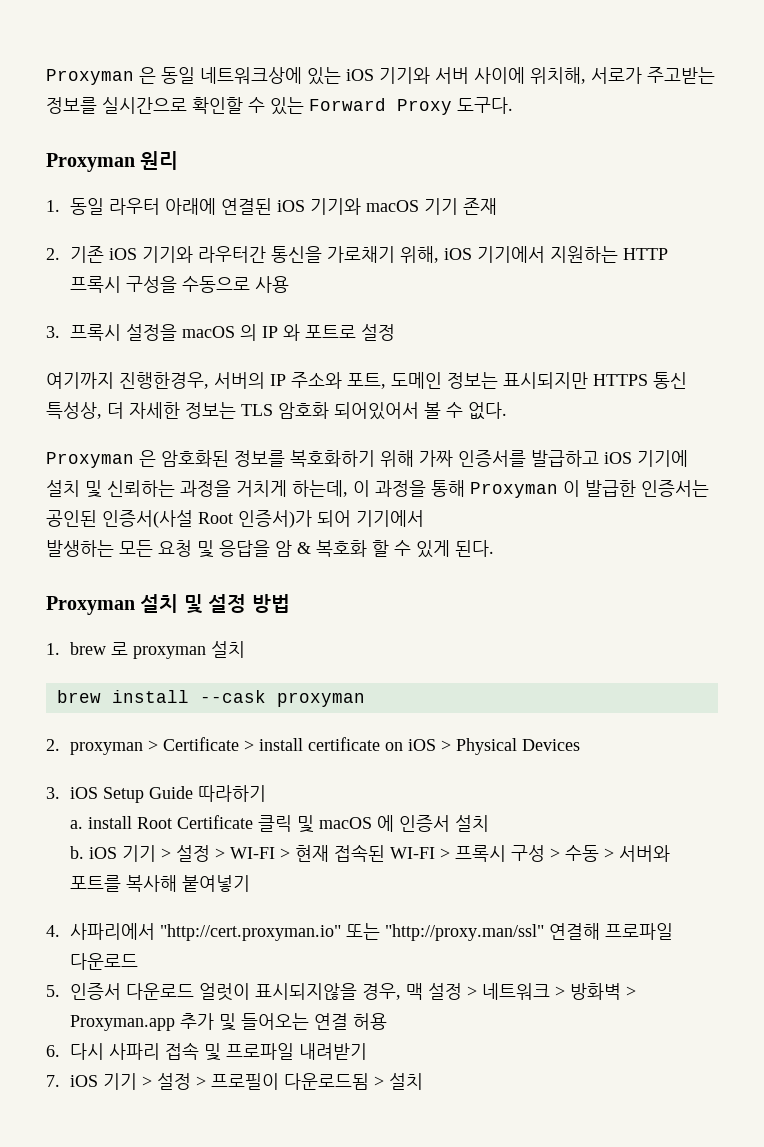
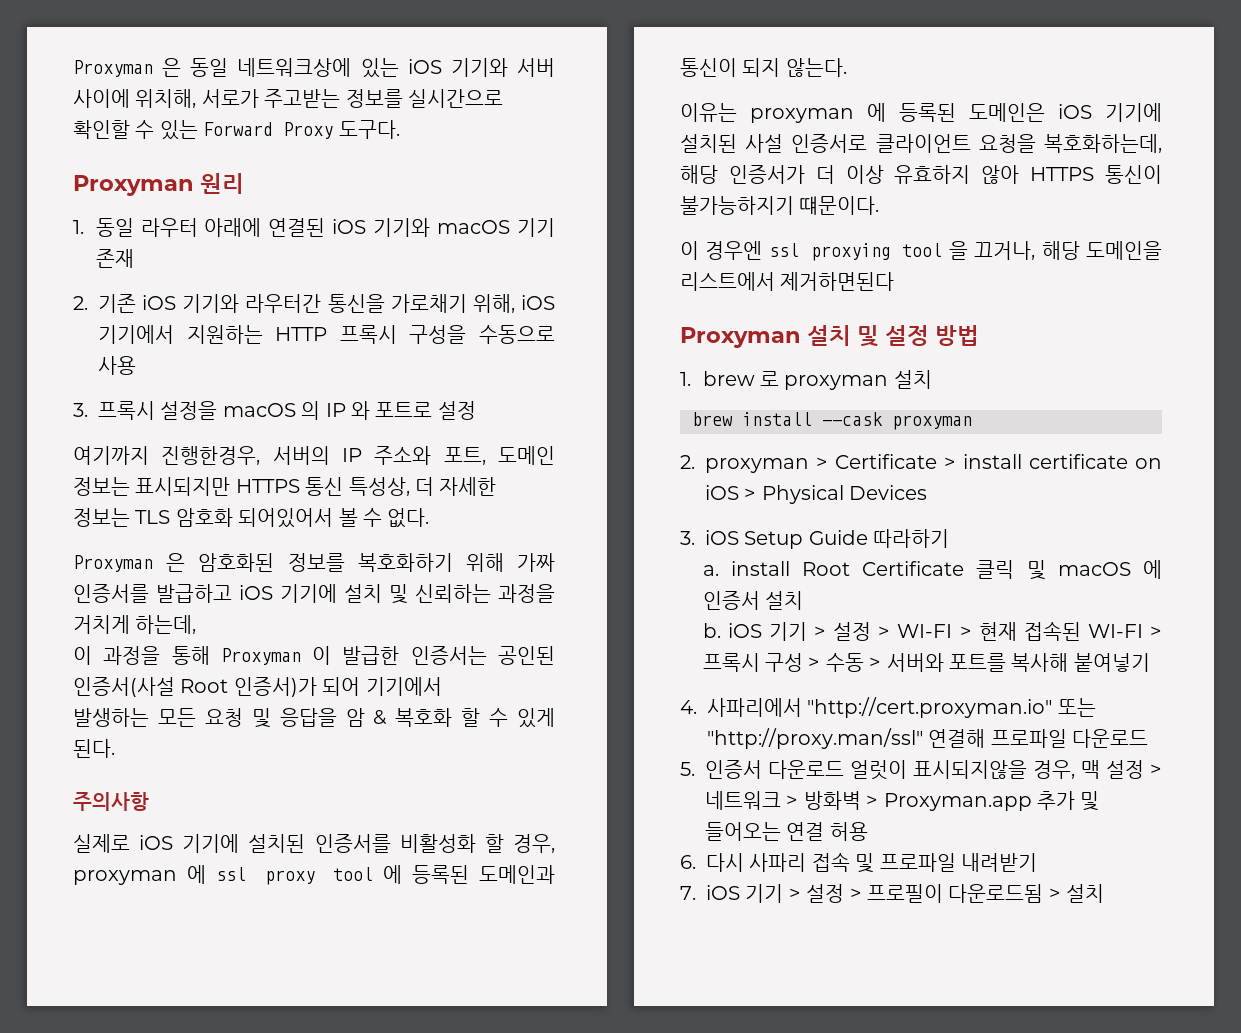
(348, 488) none -> (197, 624) //
(494, 548) none -> [73,792,149,811] [73,834,555,853] [73,865,555,885] [680,58,847,77] [680,103,1162,123] [680,134,1162,153] [680,165,1162,184] [680,196,880,215] [680,241,1162,261] [680,272,895,291] // 주의사항 // 실제로 iOS 기기에 설치된 인증서를 비활성화 할 경우, proxyman 에 ssl proxy tool 에 등록된 도메인과 통신이 되지 않는다. // 이유는 proxyman 에 등록된 도메인은 iOS 기기에 설치된 사설 인증서로 클라이언트 요청을 복호화하는데, 해당 인증서가 더 이상 유효하지 않아 HTTPS 통신이 불가능하지기 떄문이다. // 이 경우엔 ssl proxying tool 을 끄거나, 해당 도메인을 리스트에서 제거하면된다

